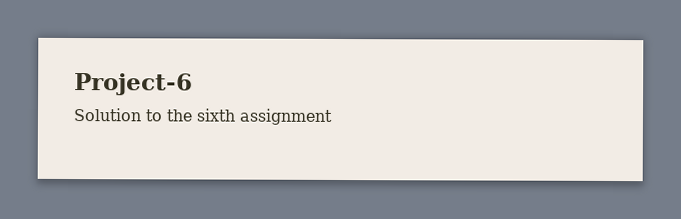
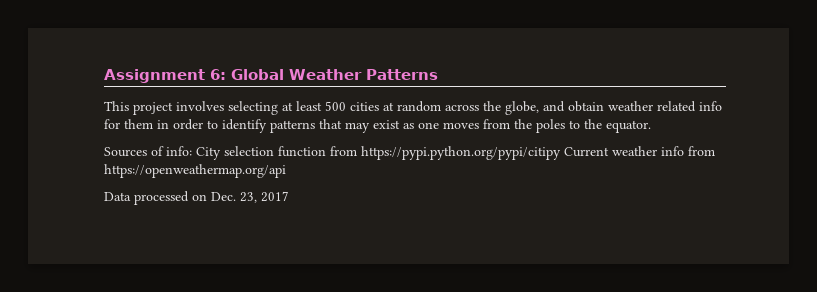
[74,73,193,96] [73,108,333,125] Project-6 // Solution to the sixth assignment -> [104,69,438,83] [104,101,722,115] [104,119,651,133] [104,146,715,160] [104,164,286,178] [104,191,289,205] Assignment 6: Global Weather Patterns // This project involves selecting at least 500 cities at random across the globe, and obtain weather related info for them in order to identify patterns that may exist as one moves from the poles to the equator. // Sources of info: City selection function from https://pypi.python.org/pypi/citipy Current weather info from https://openweathermap.org/api // Data processed on Dec. 23, 2017

